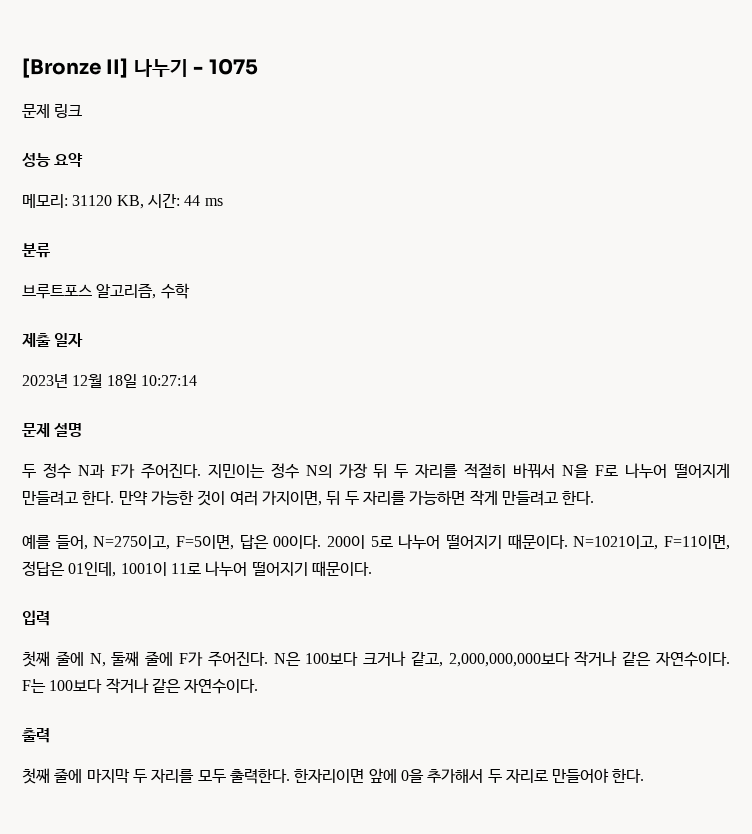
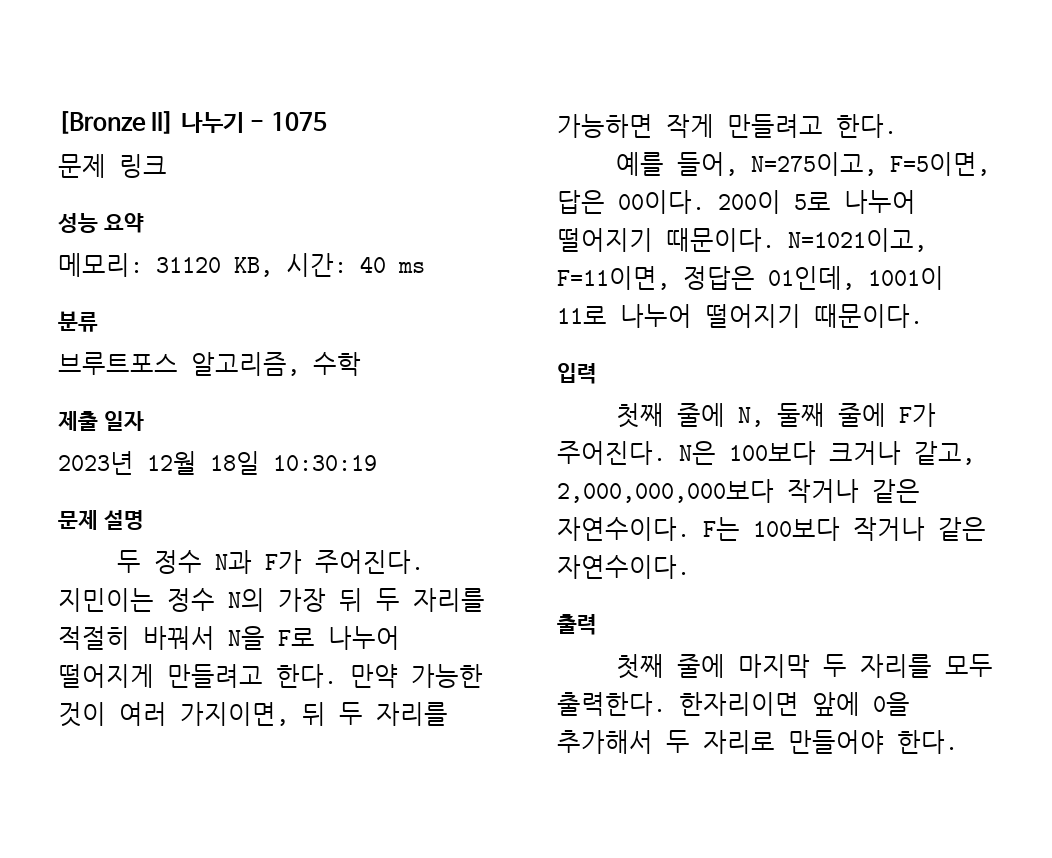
[184,195,201,206] 44 -> [360,256,386,273] 40
[140,375,197,386] 10:27:14 -> [273,455,377,471] 10:30:19

